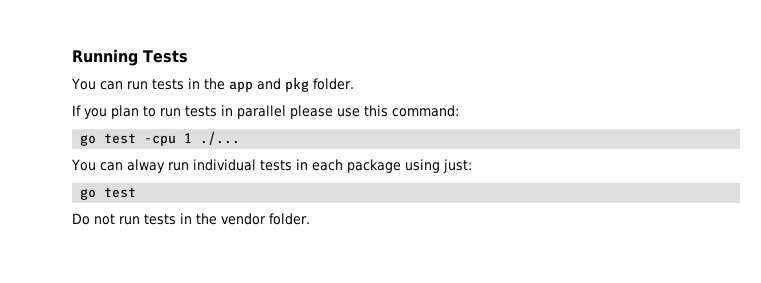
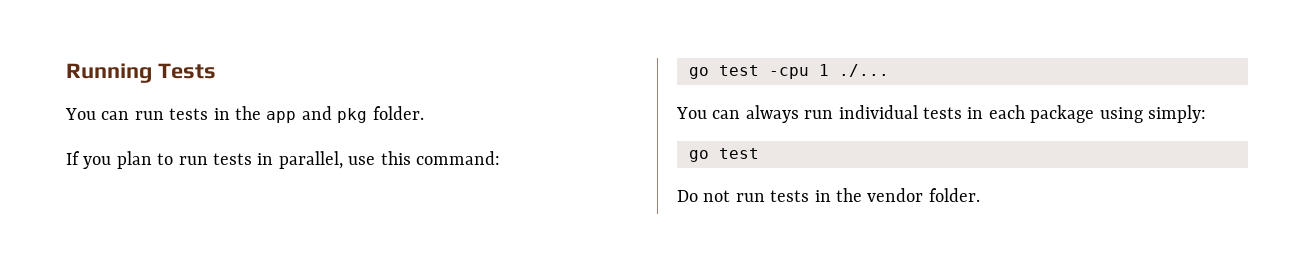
[237,105,333,119] parallel please -> [278,151,343,169] parallel,
[126,159,165,173] alway -> [745,105,799,123] always
[442,159,472,173] just: -> [1148,105,1206,123] simply:

